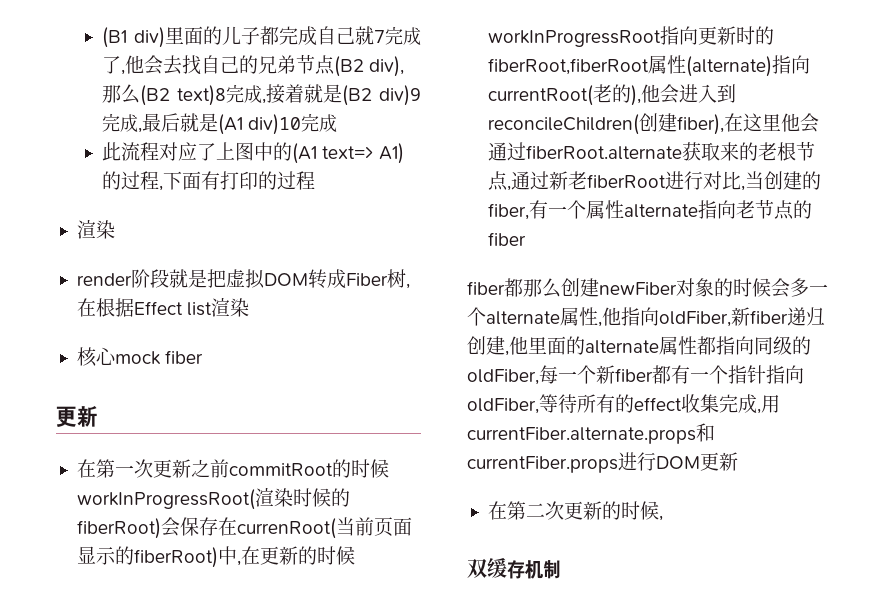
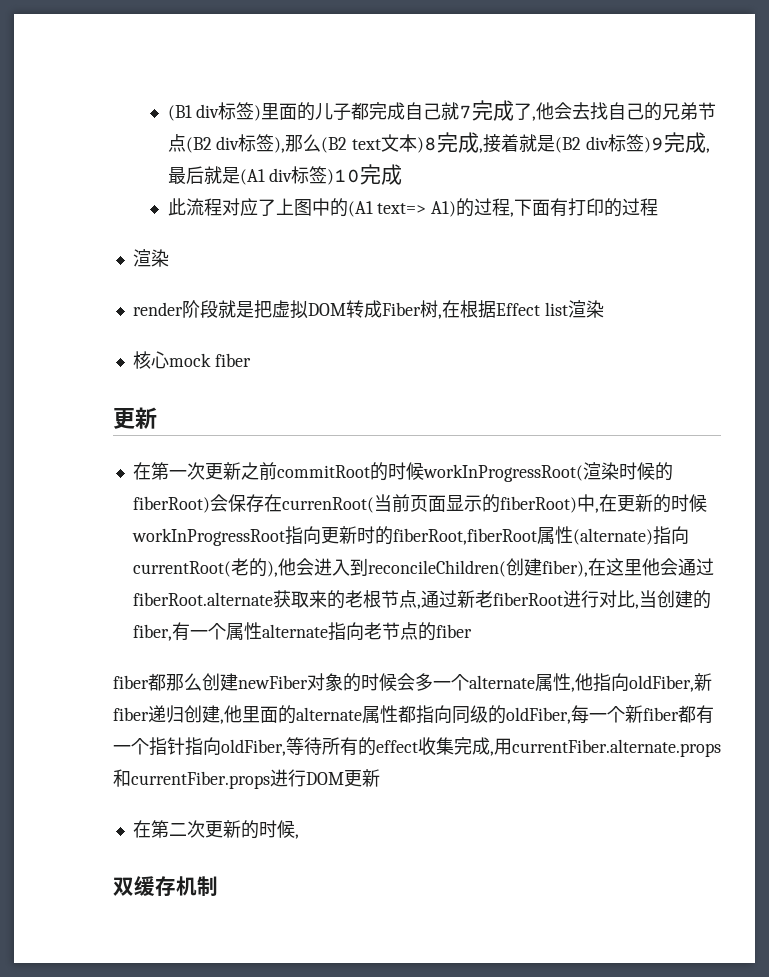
[134,27,165,48] div) -> [196,102,262,121] div标签)
[369,56,405,77] [102,84,227,106] div),那么(B2 text)8 -> [216,134,438,153] div标签),那么(B2 text文本)8
[379,85,421,106] div)9 -> [586,134,665,153] div标签)9
[248,114,302,135] div)10 -> [269,166,361,185] div标签)10

